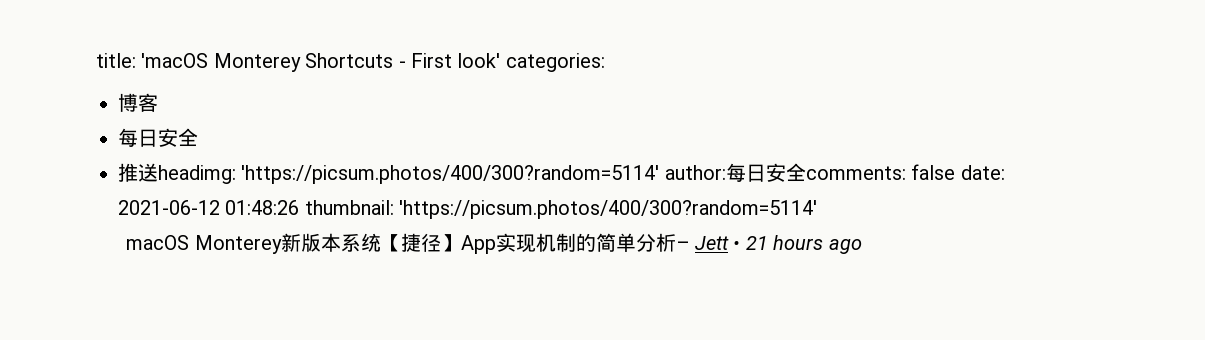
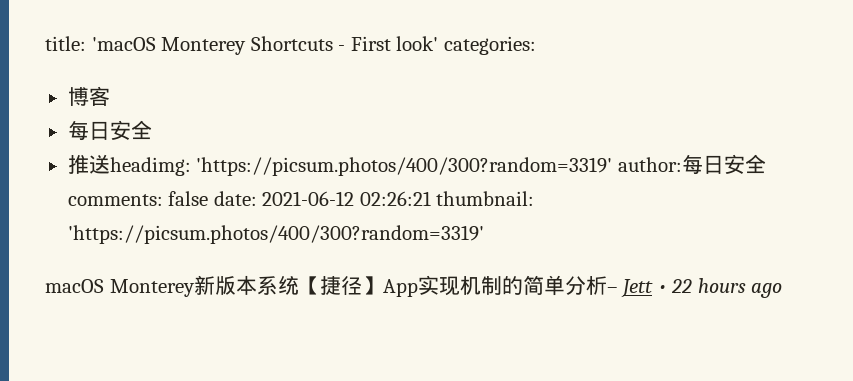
[241,165,660,184] 'https://picsum.photos/400/300?random=5114' -> [196,157,613,176] 'https://picsum.photos/400/300?random=3319'
[225,200,818,219] 01:48:26 thumbnail: 'https://picsum.photos/400/300?random=5114' -> [359,191,535,206] [67,225,484,244] 02:26:21 thumbnail: 'https://picsum.photos/400/300?random=3319'
[745,236,768,250] 21 -> [671,279,693,293] 22

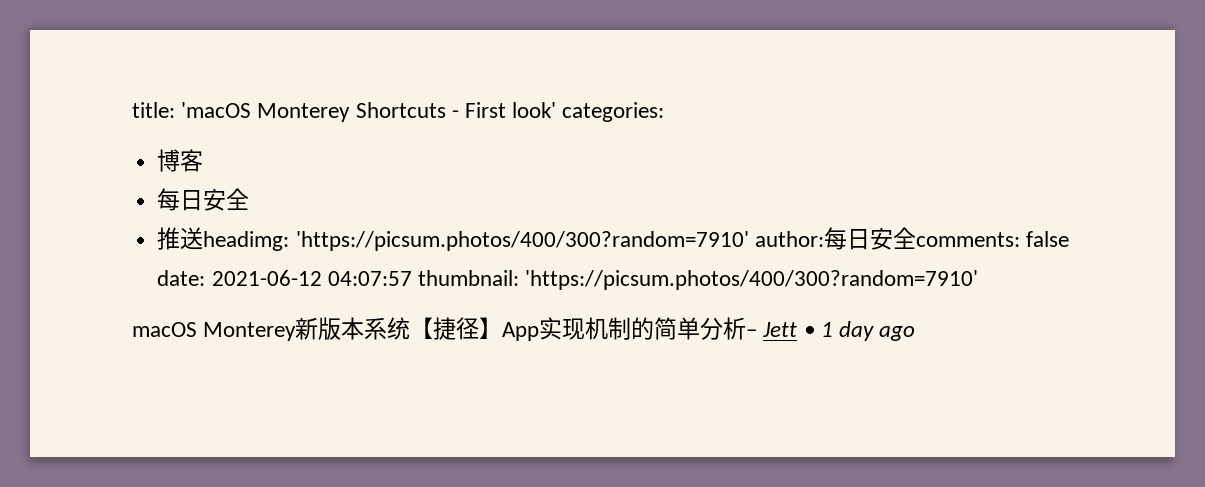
[196,157,613,176] 'https://picsum.photos/400/300?random=3319' -> [295,231,749,251] 'https://picsum.photos/400/300?random=7910'
[359,191,535,206] [67,225,484,244] 02:26:21 thumbnail: 'https://picsum.photos/400/300?random=3319' -> [327,270,979,290] 04:07:57 thumbnail: 'https://picsum.photos/400/300?random=7910'
[671,278,746,293] 22 hours -> [820,321,875,341] 1 day

